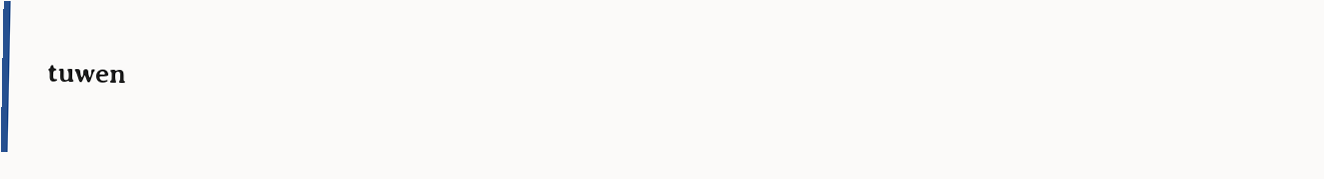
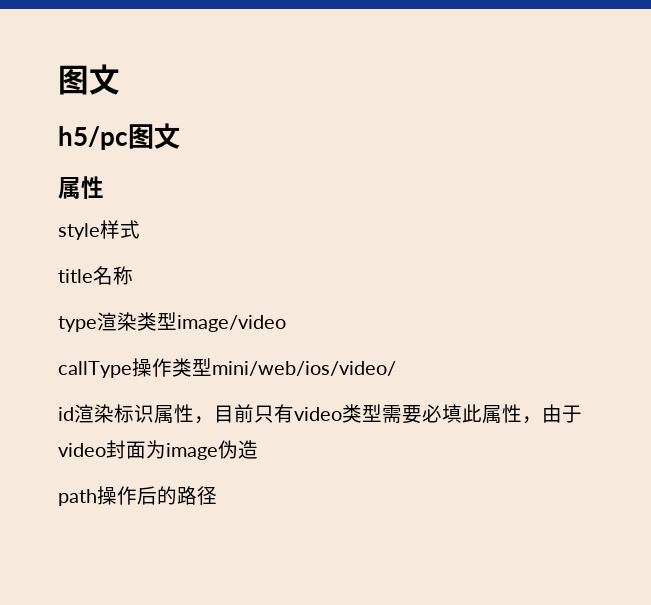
[47,64,127,84] tuwen -> [58,64,120,95] [58,123,180,150] [58,176,104,199] [58,220,140,240] [58,266,133,285] [58,312,286,332] [58,358,396,378] [58,404,582,424] [58,440,258,460] [58,486,217,506] 图文 // h5/pc图文 // 属性 // style样式 // title名称 // type渲染类型image/video // callType操作类型mini/web/ios/video/ // id渲染标识属性，目前只有video类型需要必填此属性，由于video封面为image伪造 // path操作后的路径

